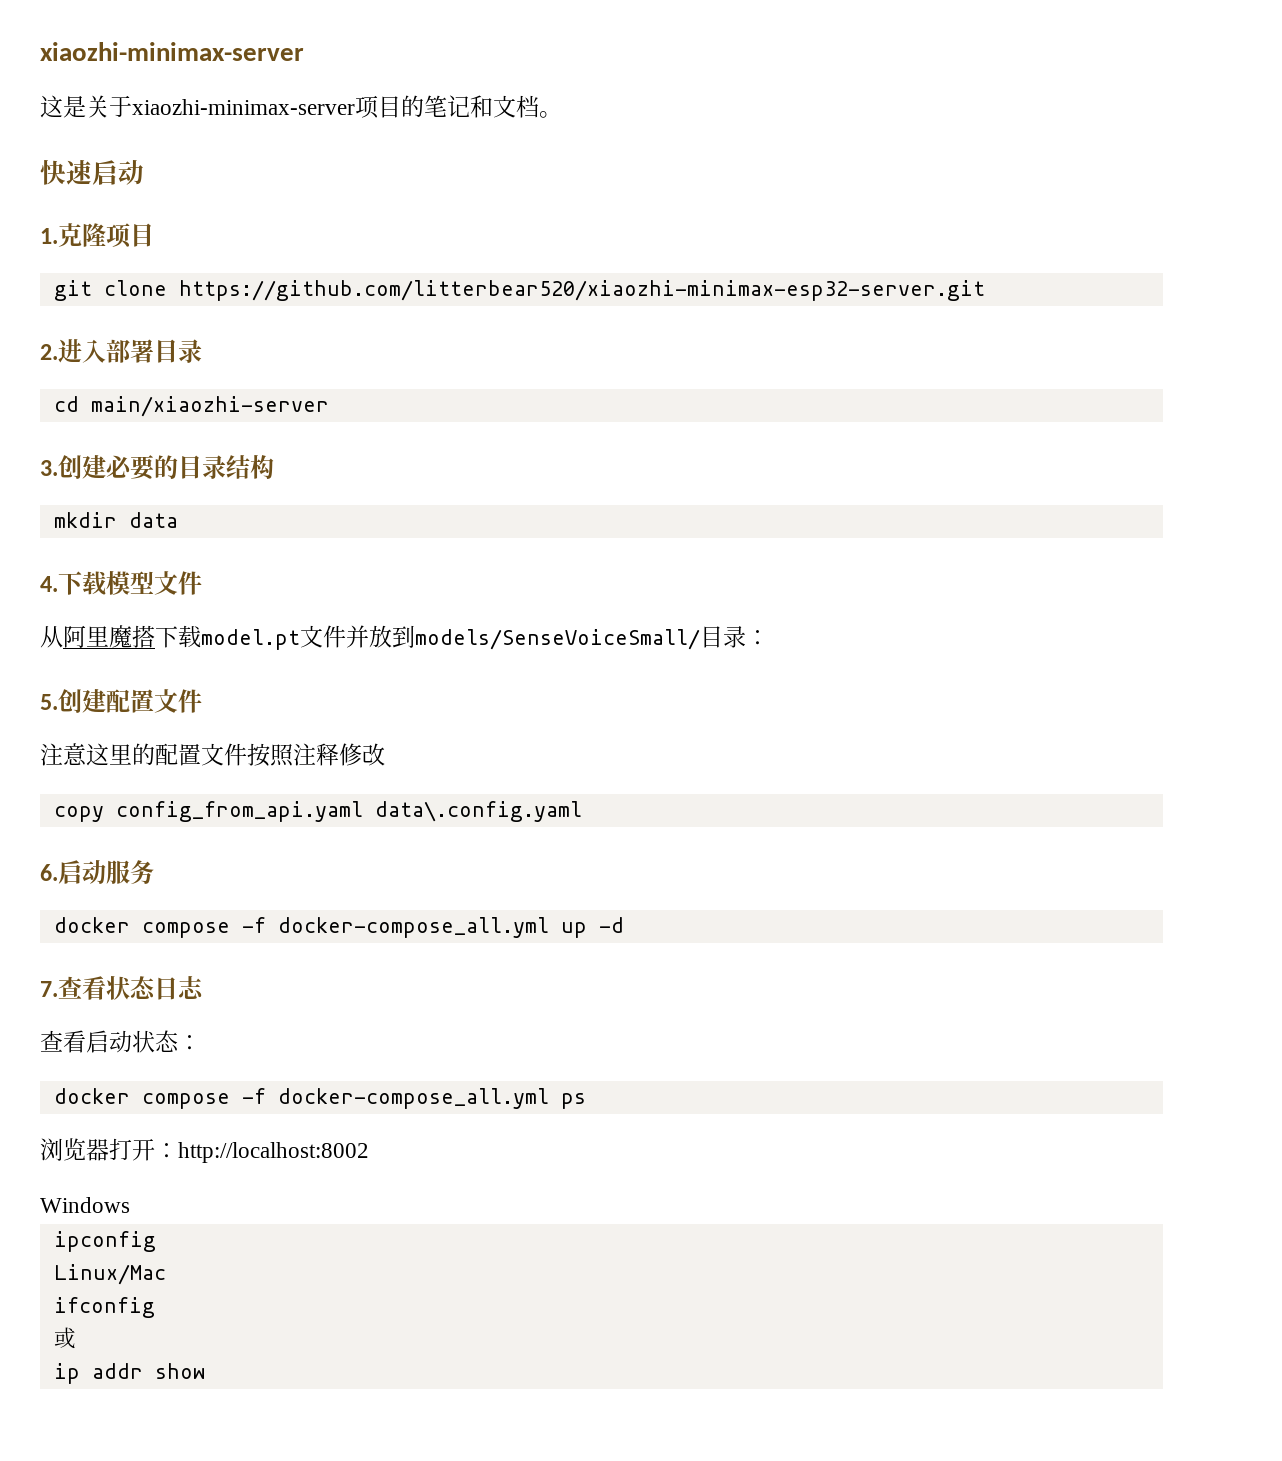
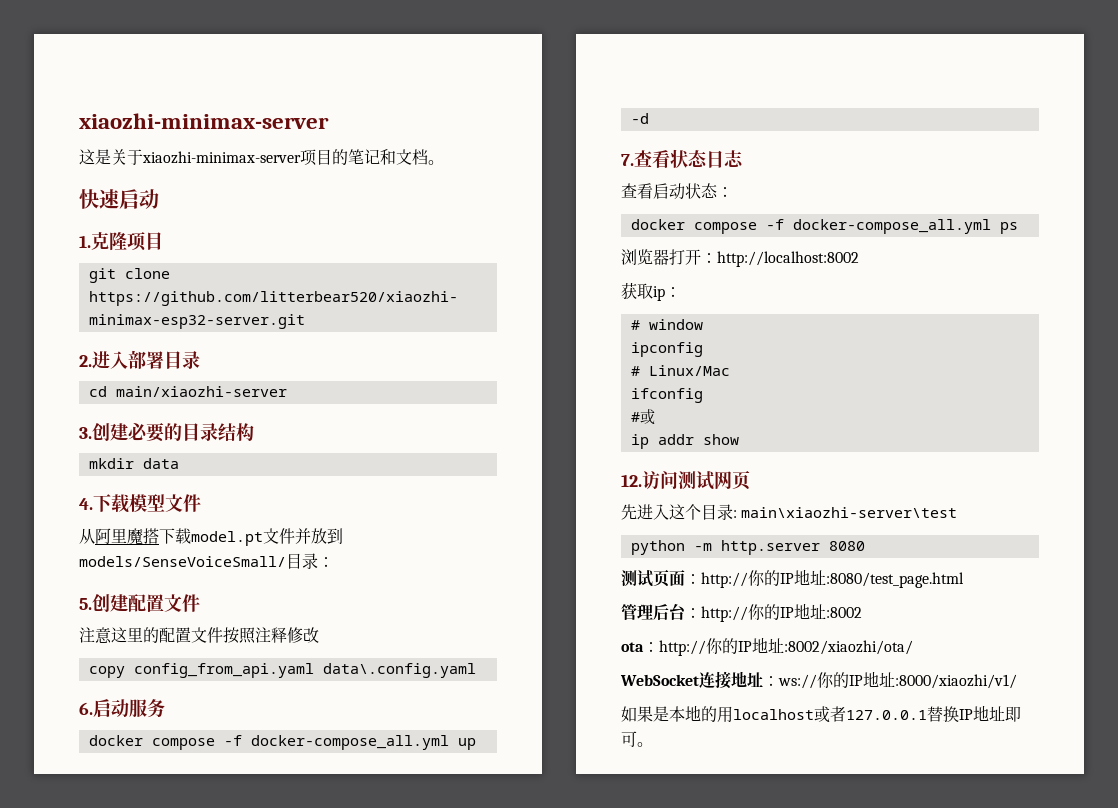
[40,1197,130,1213] Windows -> [621,282,681,301] [630,319,703,330] 获取ip： // # window
(156, 1241) none -> [630,366,640,376] #
(155, 1307) none -> [630,412,640,422] #
(205, 1371) none -> [621,470,750,490] [621,504,958,520] [630,540,865,555] [621,569,964,588] [621,603,862,622] [621,637,913,656] [620,671,1017,689] [621,705,1021,723] [621,731,653,747] // 12.访问测试网页 // 先进入这个目录: main\xiaozhi-server\test // python -m http.server 8080 // 测试页面：http://你的IP地址:8080/test_page.html // 管理后台：http://你的IP地址:8002 // ota：http://你的IP地址:8002/xiaozhi/ota/ // WebSocket连接地址：ws://你的IP地址:8000/xiaozhi/v1/ // 如果是本地的用localhost或者127.0.0.1替换IP地址即可。

